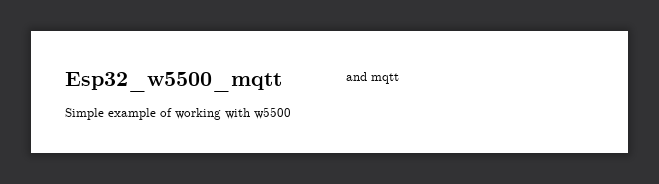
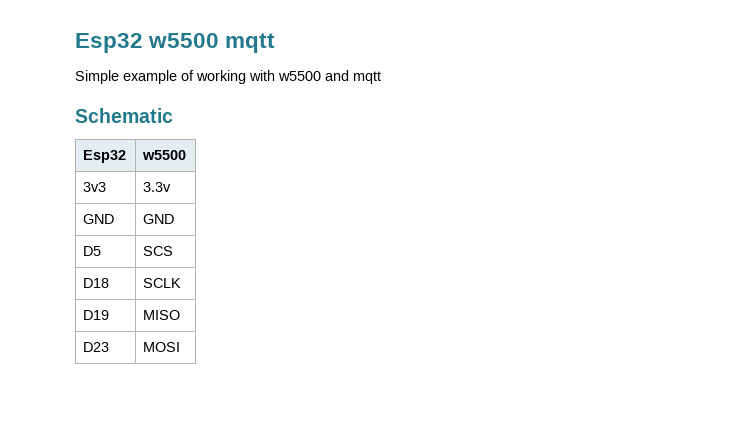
[65,72,282,92] Esp32_w5500_mqtt -> [75,33,276,53] Esp32 w5500 mqtt
(399, 78) none -> [75,108,173,123] [83,150,127,163] [142,150,187,160] [83,182,107,192] [143,182,172,192] [83,214,115,224] [143,214,175,224] [83,246,102,256] [143,246,174,256] [83,278,110,288] [143,278,182,288] [83,310,110,320] [143,310,181,320] [83,342,110,352] [143,342,181,352] // Schematic // Esp32 | w5500 // 3v3 | 3.3v // GND | GND // D5 | SCS // D18 | SCLK // D19 | MISO // D23 | MOSI

